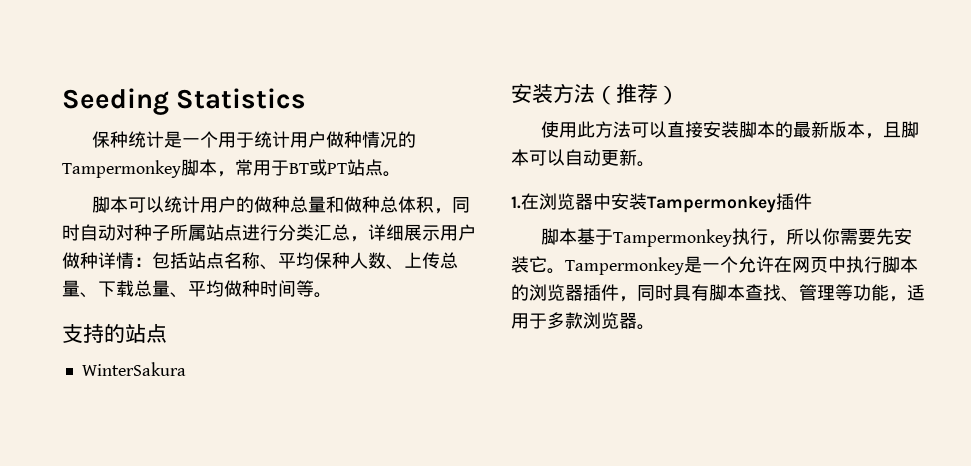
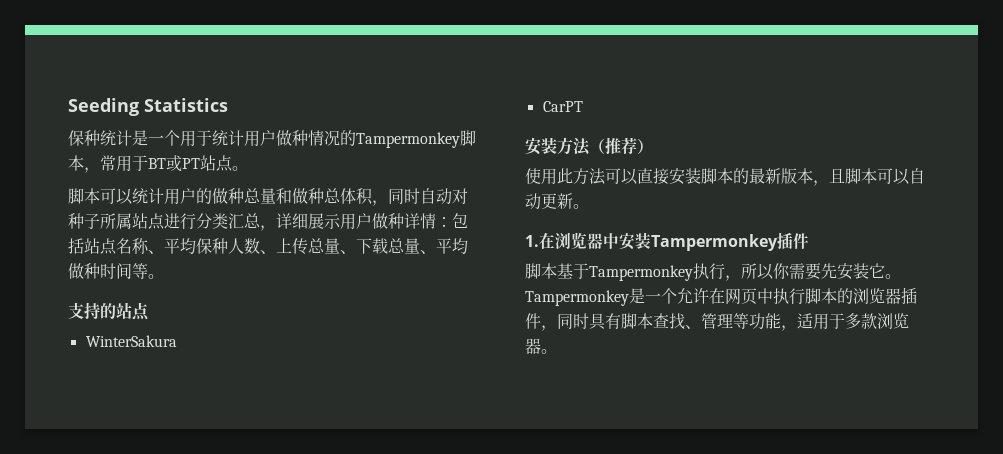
(186, 369) none -> [542,101,583,112] // CarPT

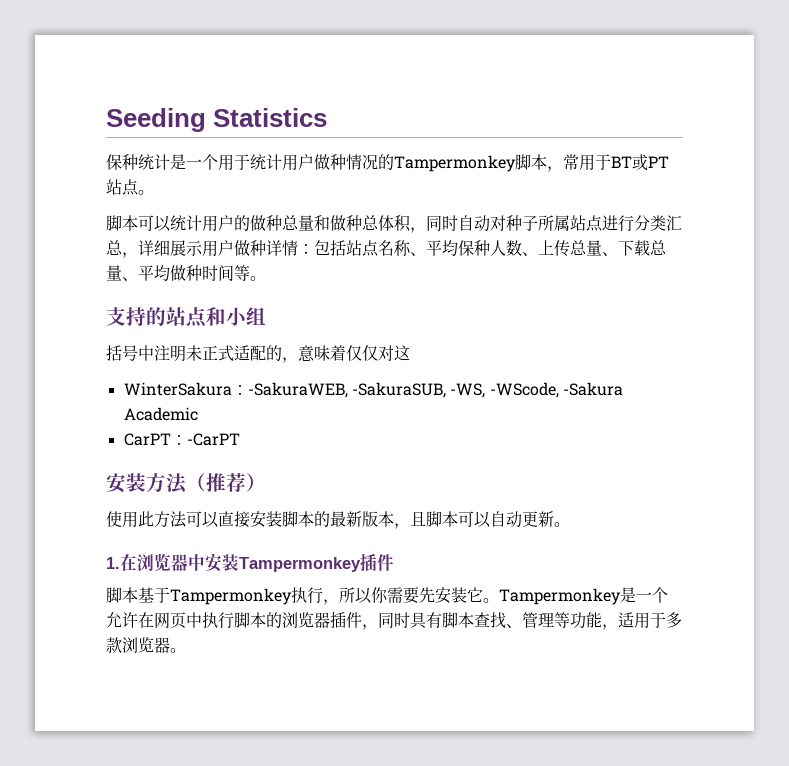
[85,335,177,347] // WinterSakura -> [206,307,266,326] [106,345,410,363] [123,382,623,398] [123,407,198,421] 和小组 // 括号中注明未正式适配的，意味着仅仅对这 // WinterSakura：-SakuraWEB, -SakuraSUB, -WS, -WScode, -Sakura Academic
(583, 106) none -> [170,433,240,446] ：-CarPT

